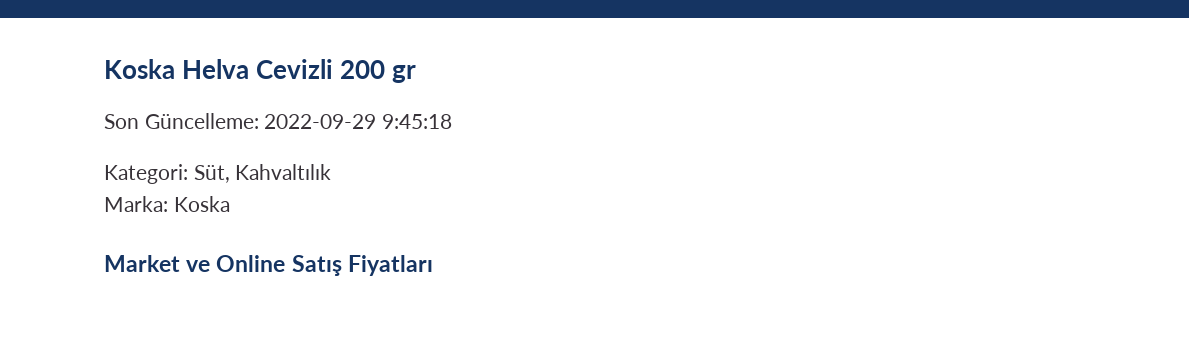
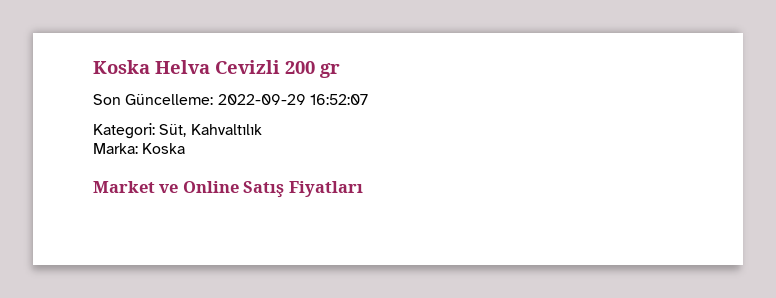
[382,114,453,129] 9:45:18 -> [309,94,368,105] 16:52:07

